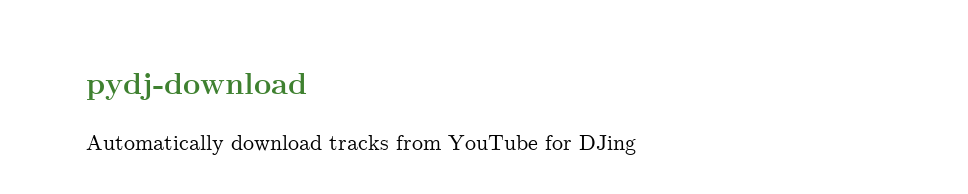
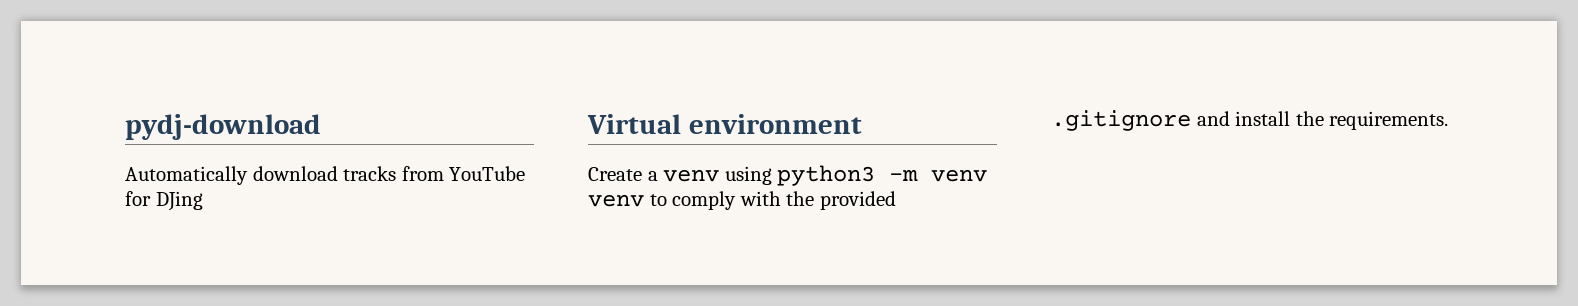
(636, 145) none -> [587,114,862,134] [588,165,988,186] [588,191,896,210] [1051,110,1449,131] // Virtual environment // Create a venv using python3 -m venv venv to comply with the provided .gitignore and install the requirements.

